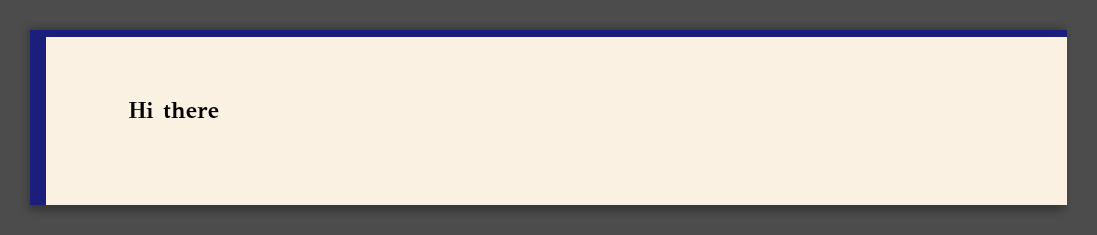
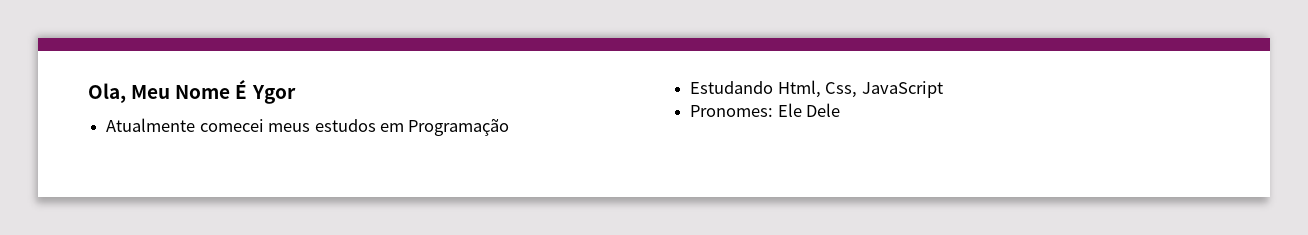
[128,102,219,119] Hi there -> [88,79,296,104] [106,118,510,136] [690,80,943,98] [690,103,841,117] Ola, Meu Nome É Ygor // Atualmente comecei meus estudos em Programação // Estudando Html, Css, JavaScript // Pronomes: Ele Dele

